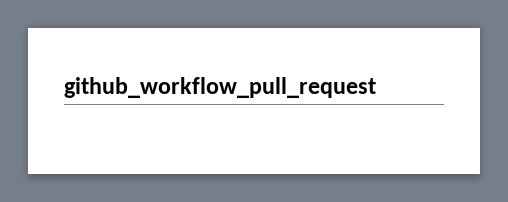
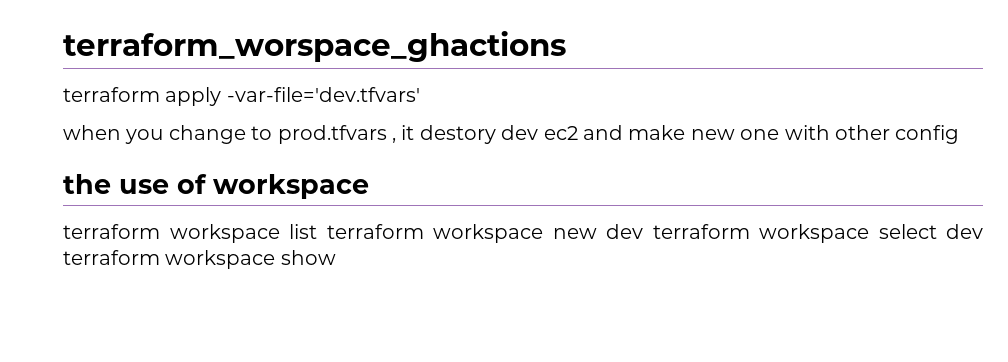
[64,77,376,98] github_workflow_pull_request -> [63,31,566,62] [63,87,420,106] [63,125,960,144] [63,174,369,199] [63,224,983,243] [63,250,336,269] terraform_worspace_ghactions // terraform apply -var-file='dev.tfvars' // when you change to prod.tfvars , it destory dev ec2 and make new one with other config // the use of workspace // terraform workspace list terraform workspace new dev terraform workspace select dev terraform workspace show

